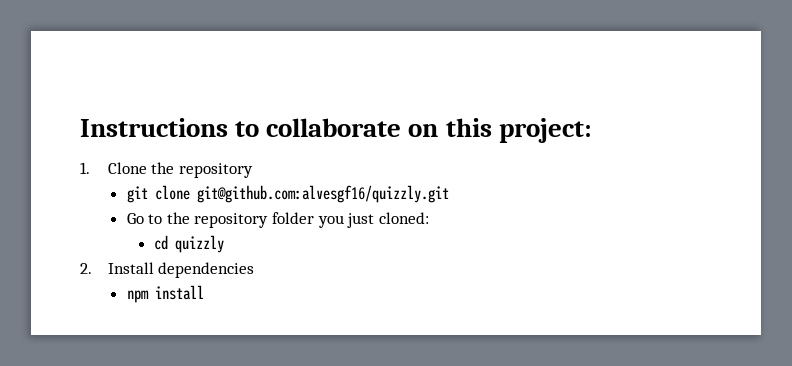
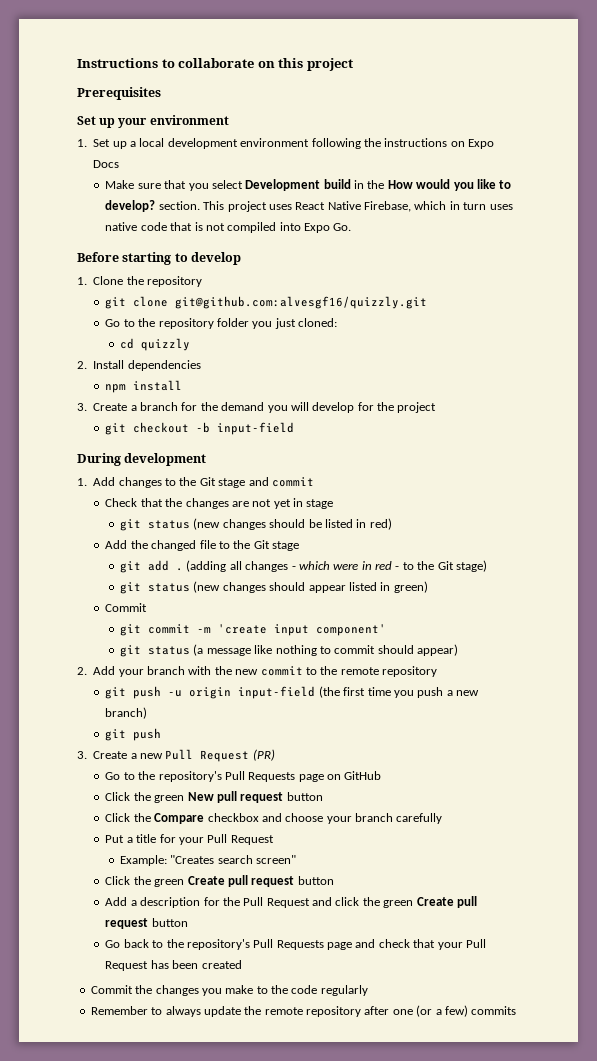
[498,118,592,143] project: -> [306,58,353,71] [77,87,161,100] [77,115,229,128] [77,138,494,149] [93,160,120,168] [105,179,512,191] [105,200,513,212] [105,222,352,233] [77,252,242,265] project // Prerequisites // Set up your environment // 1. Set up a local development environment following the instructions on Expo Docs // Make sure that you select Development build in the How would you like to develop? section. This project uses React Native Firebase, which in turn uses native code that is not compiled into Expo Go. // Before starting to develop
(204, 292) none -> [77,402,437,413] [105,422,295,435] [77,453,207,466] [77,477,314,488] [105,498,334,509] [120,518,392,531] [105,540,300,551] [120,560,487,573] [120,581,428,594] [105,603,148,612] [120,624,387,636] [120,644,459,657] [77,666,437,677] [105,686,480,699] [105,707,148,719] [105,728,162,741] [77,749,275,762] [105,771,382,782] [105,791,323,803] [105,813,443,824] [105,834,274,845] [120,855,297,866] [105,875,334,887] [105,896,477,908] [105,918,188,929] [105,939,486,950] [105,960,242,971] [90,985,368,996] [90,1005,517,1017] // 3. Create a branch for the demand you will develop for the project // git checkout -b input-field // During development // 1. Add changes to the Git stage and commit // Check that the changes are not yet in stage // git status (new changes should be listed in red) // Add the changed file to the Git stage // git add . (adding all changes - which were in red - to the Git stage) // git status (new changes should appear listed in green) // Commit // git commit -m 'create input component' // git status (a message like nothing to commit should appear) // 2. Add your branch with the new commit to the remote repository // git push -u origin input-field (the first time you push a new branch) // git push // 3. Create a new Pull Request (PR) // Go to the repository's Pull Requests page on GitHub // Click the green New pull request button // Click the Compare checkbox and choose your branch carefully // Put a title for your Pull Request // Example: "Creates search screen" // Click the green Create pull request button // Add a description for the Pull Request and click the green Create pull request button // Go back to the repository's Pull Requests page and check that your Pull Request has been created // Commit the changes you make to the code regularly // Remember to always update the remote repository after one (or a few) commits

